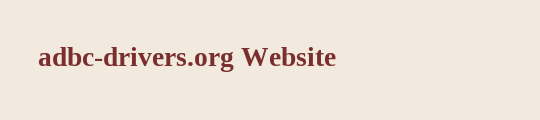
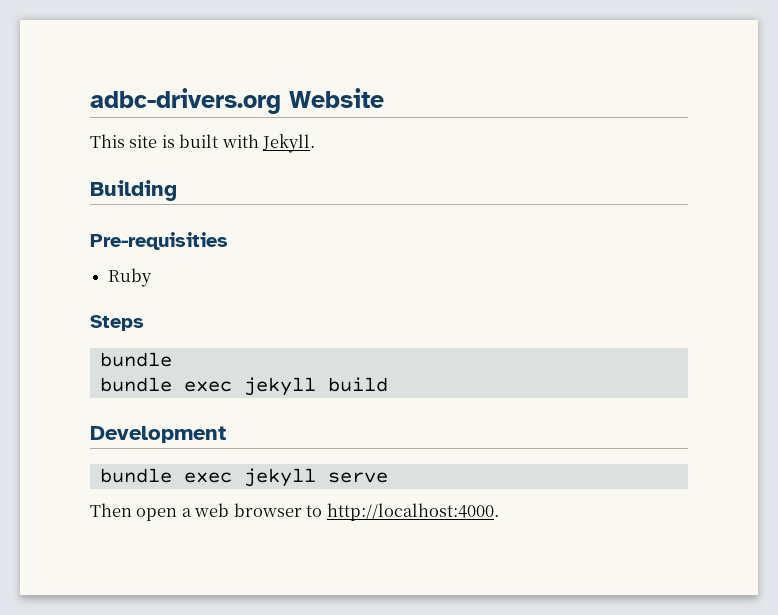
(337, 56) none -> [90,134,316,153] [90,180,177,201] [90,232,228,250] [108,268,153,287] [90,315,144,331] [99,352,172,367] [99,377,388,396] [90,426,226,443] [99,468,388,487] [90,503,499,521] // This site is built with Jekyll. // Building // Pre-requisities // Ruby // Steps // bundle // bundle exec jekyll build // Development // bundle exec jekyll serve // Then open a web browser to http://localhost:4000.

